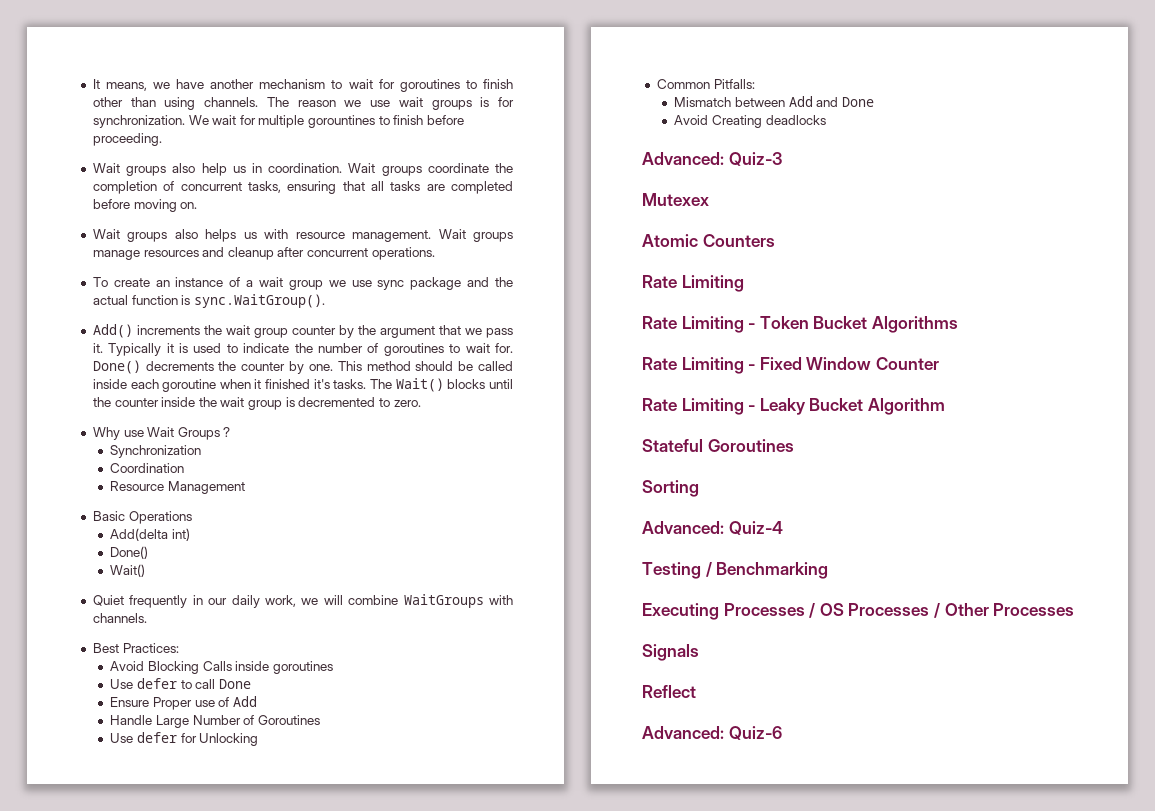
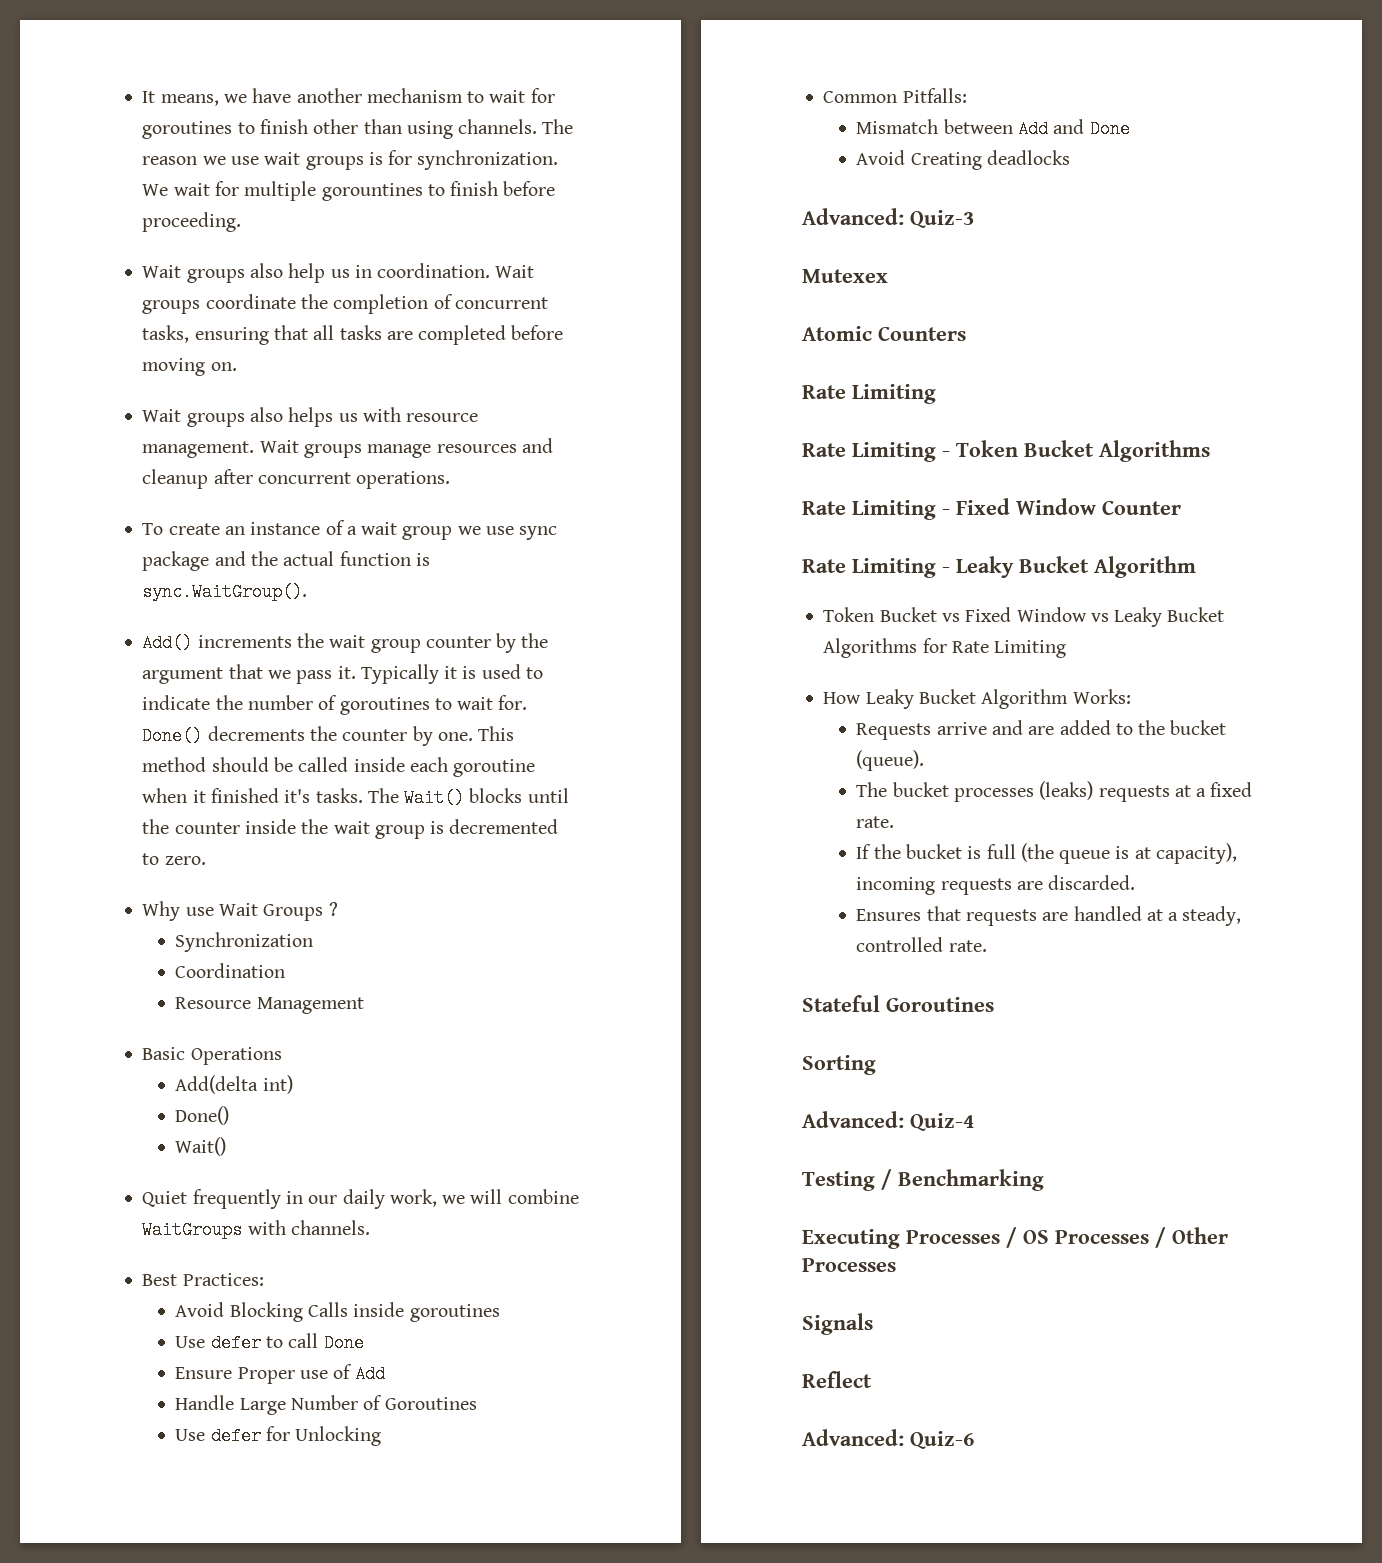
(945, 406) none -> [823,607,1225,627] [823,638,1067,658] [823,689,1131,709] [856,720,1227,740] [856,750,925,771] [856,781,1253,802] [856,816,895,828] [856,843,1237,864] [856,875,1136,895] [856,906,1242,926] [856,937,987,952] // Token Bucket vs Fixed Window vs Leaky Bucket Algorithms for Rate Limiting // How Leaky Bucket Algorithm Works: // Requests arrive and are added to the bucket (queue). // The bucket processes (leaks) requests at a fixed rate. // If the bucket is full (the queue is at capacity), incoming requests are discarded. // Ensures that requests are handled at a steady, controlled rate.

